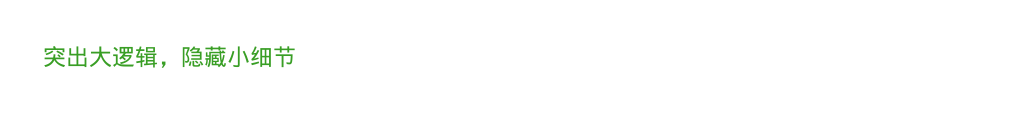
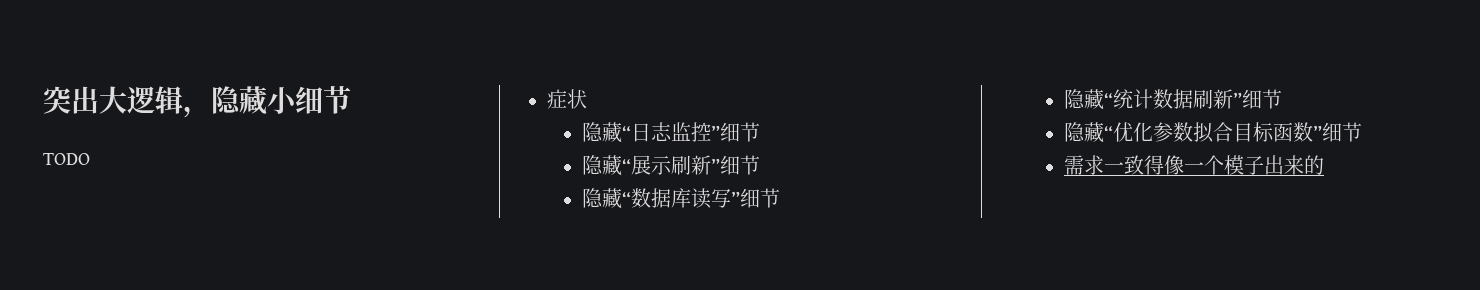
(296, 57) none -> [43,153,90,165] [547,89,587,109] [582,122,761,143] [582,155,761,176] [582,188,781,209] [1064,89,1283,110] [1064,122,1363,143] [1064,155,1325,175] // TODO // 症状 // 隐藏“日志监控”细节 // 隐藏“展示刷新”细节 // 隐藏“数据库读写”细节 // 隐藏“统计数据刷新”细节 // 隐藏“优化参数拟合目标函数”细节 // 需求一致得像一个模子出来的

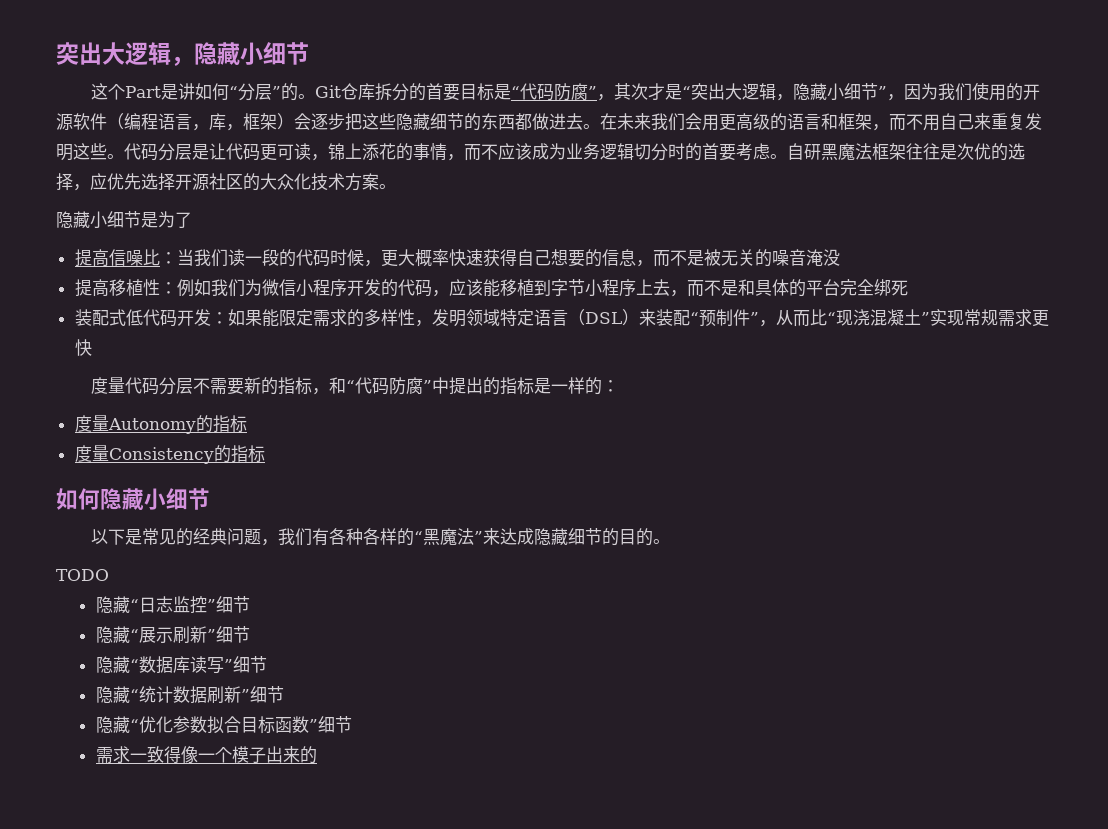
[43,86,351,118] 突出大逻辑，隐藏小细节 -> [56,42,309,66] [90,82,1040,101] [56,113,1042,131] [56,143,1025,161] [56,173,396,191] [56,211,192,229] [74,249,840,267] [74,279,908,297] [74,309,1049,327] [74,339,92,356] [90,377,619,395] [74,415,247,434] [74,445,265,464] [56,488,210,510] [90,528,670,546] 突出大逻辑，隐藏小细节 // 这个Part是讲如何“分层”的。Git仓库拆分的首要目标是“代码防腐”，其次才是“突出大逻辑，隐藏小细节”，因为我们使用的开源软件（编程语言，库，框架）会逐步把这些隐藏细节的东西都做进去。在未来我们会用更高级的语言和框架，而不用自己来重复发明这些。代码分层是让代码更可读，锦上添花的事情，而不应该成为业务逻辑切分时的首要考虑。自研黑魔法框架往往是次优的选择，应优先选择开源社区的大众化技术方案。 // 隐藏小细节是为了 // 提高信噪比：当我们读一段的代码时候，更大概率快速获得自己想要的信息，而不是被无关的噪音淹没 // 提高移植性：例如我们为微信小程序开发的代码，应该能移植到字节小程序上去，而不是和具体的平台完全绑死 // 装配式低代码开发：如果能限定需求的多样性，发明领域特定语言（DSL）来装配“预制件”，从而比“现浇混凝土”实现常规需求更快 // 度量代码分层不需要新的指标，和“代码防腐”中提出的指标是一样的： // 度量Autonomy的指标 // 度量Consistency的指标 // 如何隐藏小细节 // 以下是常见的经典问题，我们有各种各样的“黑魔法”来达成隐藏细节的目的。
[547,89,587,109] // 症状 -> (109, 575) none

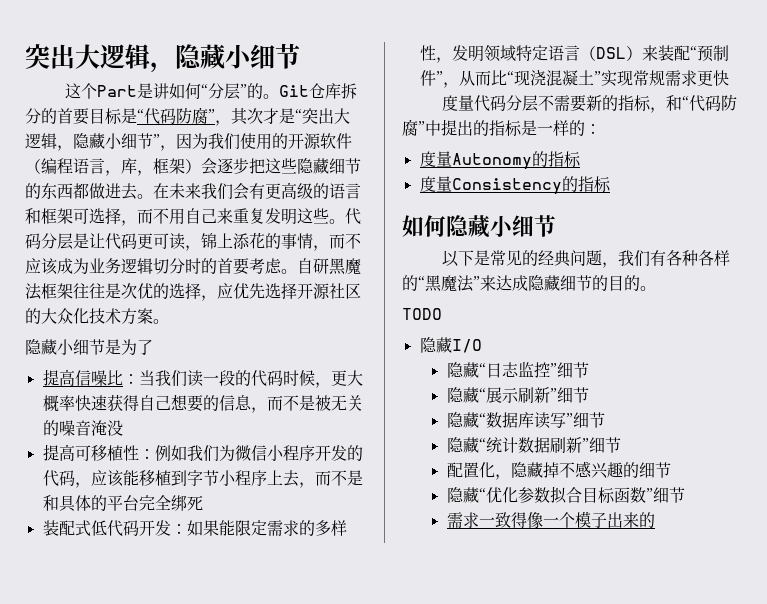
[702,114,719,131] 用 -> [249,183,265,199] 有
(872, 121) none -> [73,208,121,224] 可选择
(109, 288) none -> [74,445,91,461] 可
(109, 575) none -> [419,337,482,353] // 隐藏I/O
(284, 694) none -> [446,461,671,480] // 配置化，隐藏掉不感兴趣的细节

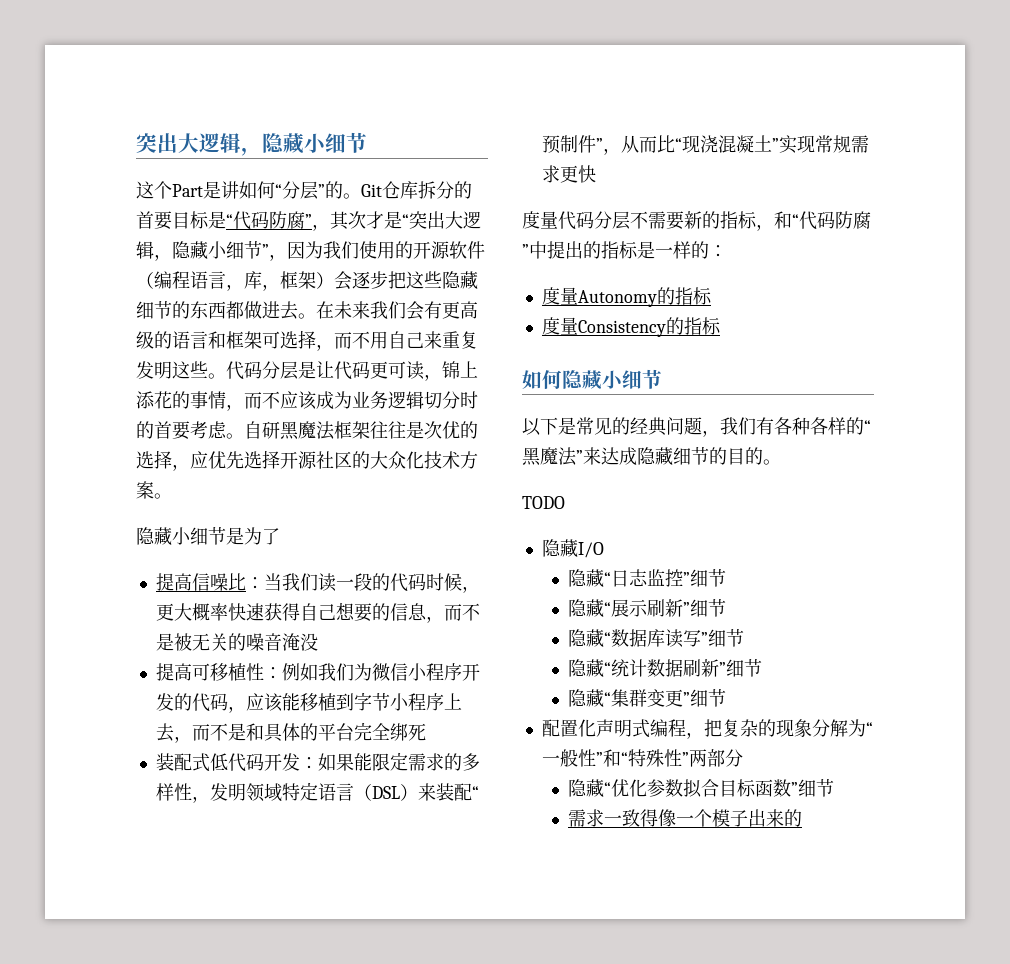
[446,461,671,480] 配置化，隐藏掉不感兴趣的细节 -> [568,689,727,707] [541,719,873,739] [541,749,743,767] 隐藏“集群变更”细节 // 配置化声明式编程，把复杂的现象分解为“一般性”和“特殊性”两部分

